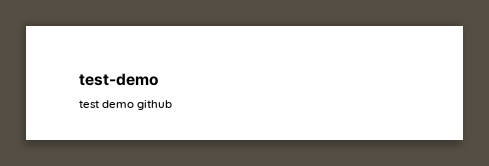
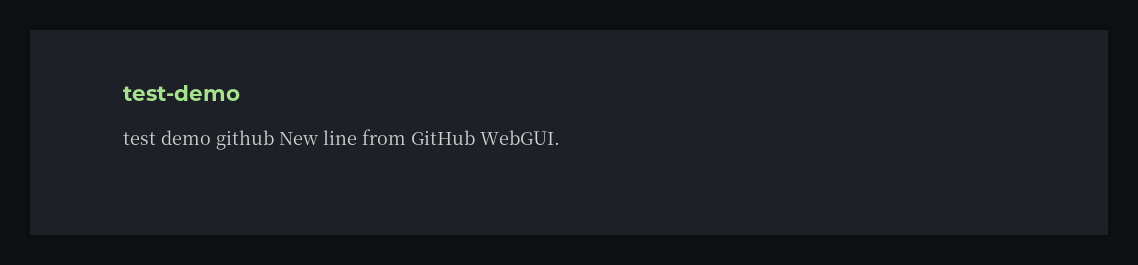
(173, 105) none -> [279,129,560,145] New line from GitHub WebGUI.

